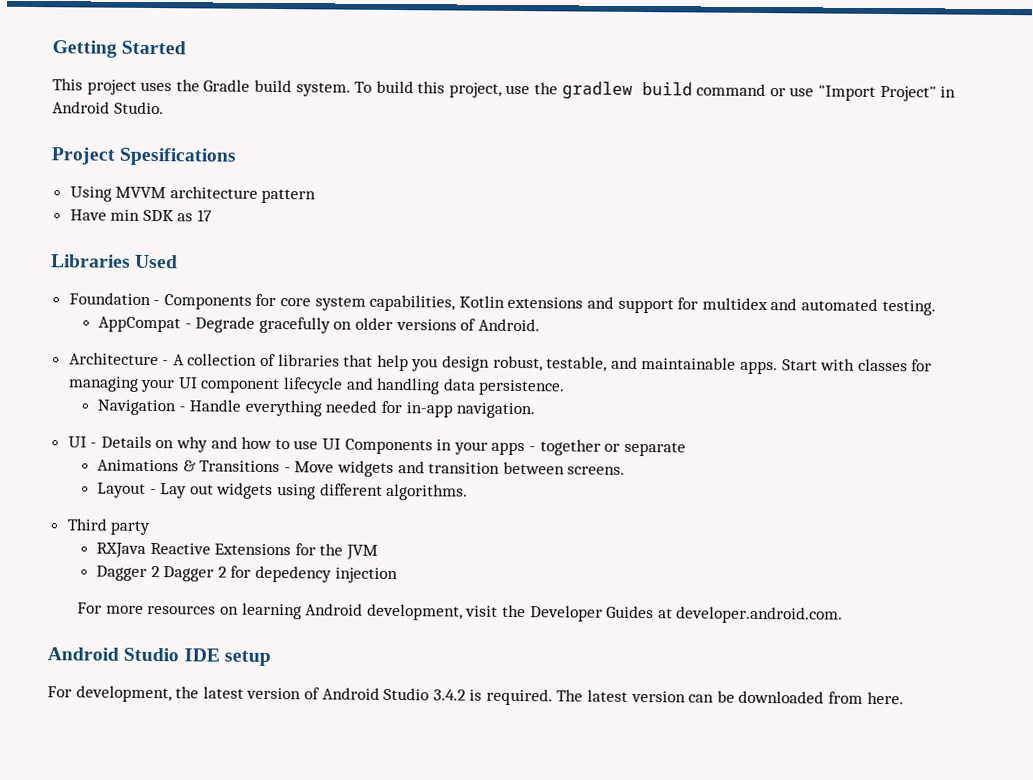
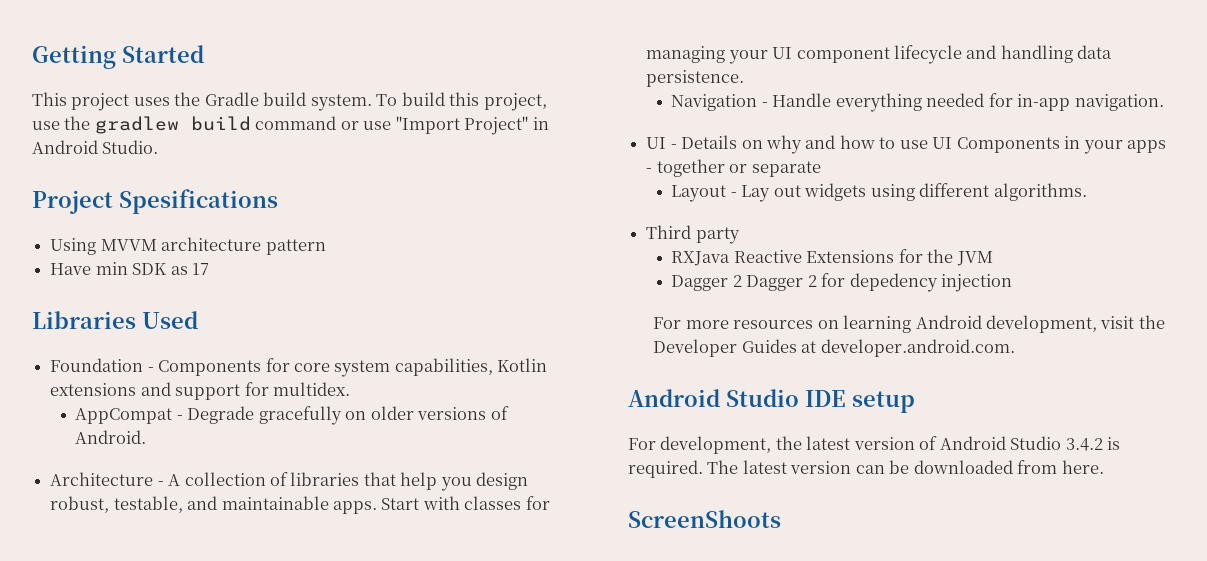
[701,297,936,316] multidex and automated testing. -> [272,382,350,396] multidex.
[97,459,626,477] // Animations & Transitions - Move widgets and transition between screens. -> (821, 169) none
(904, 698) none -> [628,510,781,528] // ScreenShoots

